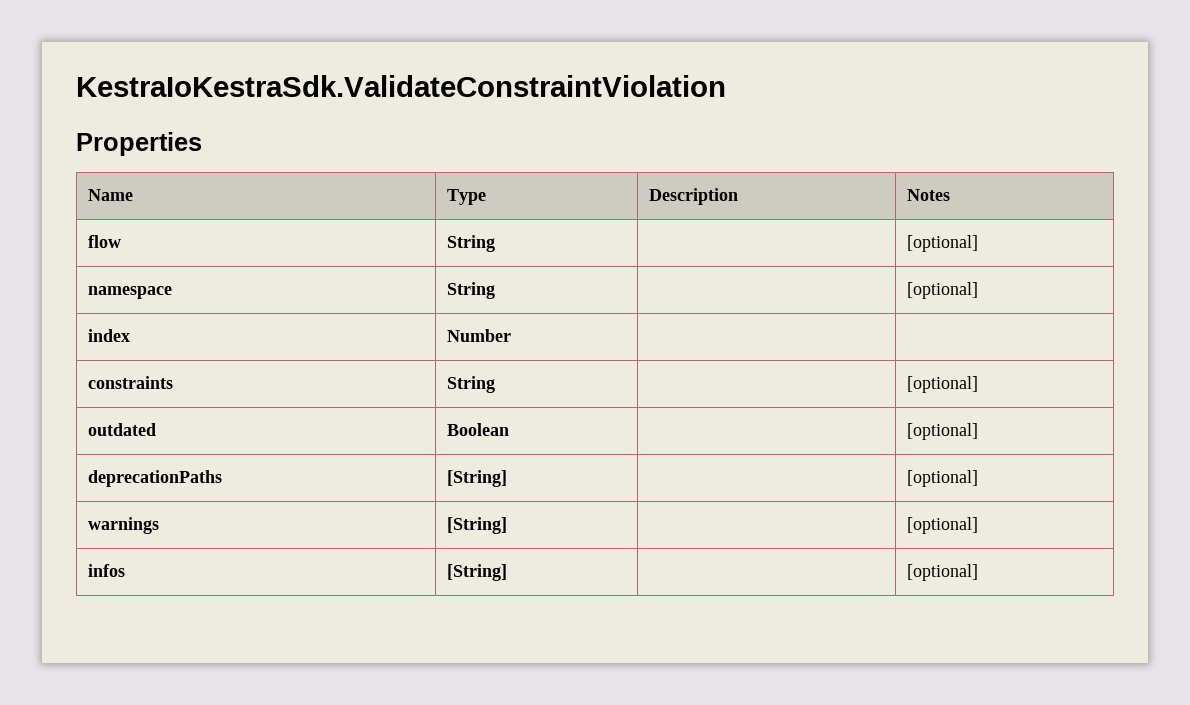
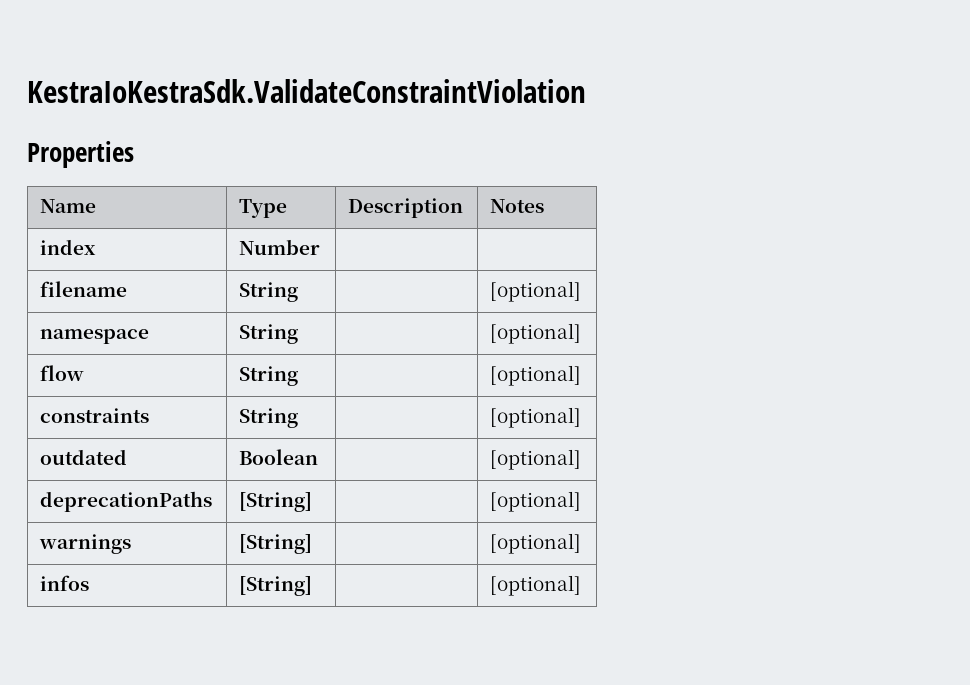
[88,235,122,248] flow -> [40,239,97,255] [239,239,321,255] [40,281,128,297] index | Number | | // filename
[88,329,131,342] [447,329,512,342] index | Number | | -> [40,365,85,381] [239,366,299,386] [490,365,582,386] flow | String | | [optional]

